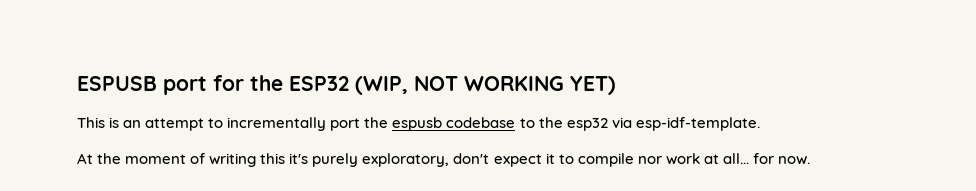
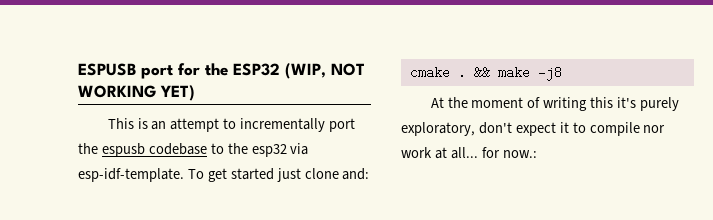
(760, 124) none -> [187,168,370,182] [409,66,562,81] To get started just clone and: // cmake . && make -j8
[777,156,810,165] now. -> [502,150,537,158] now.:

